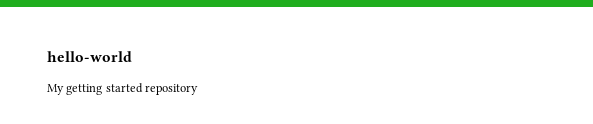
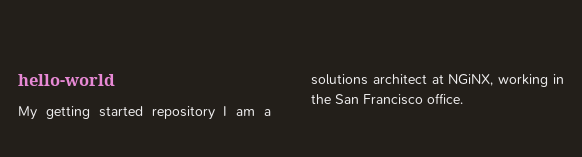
(199, 89) none -> [223,106,271,116] [311,74,564,87] [311,93,463,105] I am a solutions architect at NGiNX, working in the San Francisco office.

